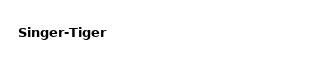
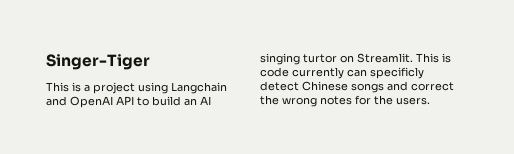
(107, 33) none -> [46,82,227,94] [46,96,211,108] [260,53,451,65] [260,67,424,79] [260,81,454,93] [260,95,430,107] // This is a project using Langchain and OpenAI API to build an AI singing turtor on Streamlit. This is code currently can specificly detect Chinese songs and correct the wrong notes for the users.

